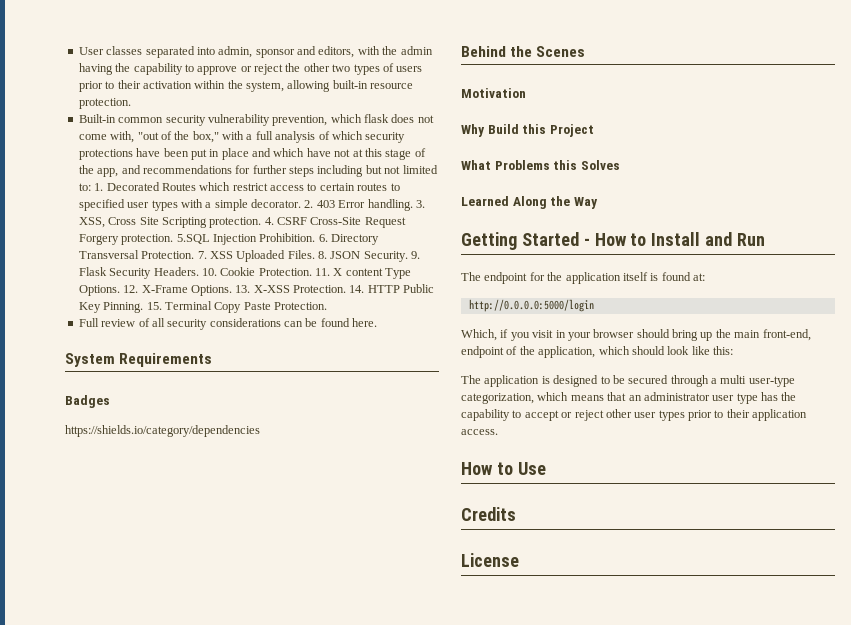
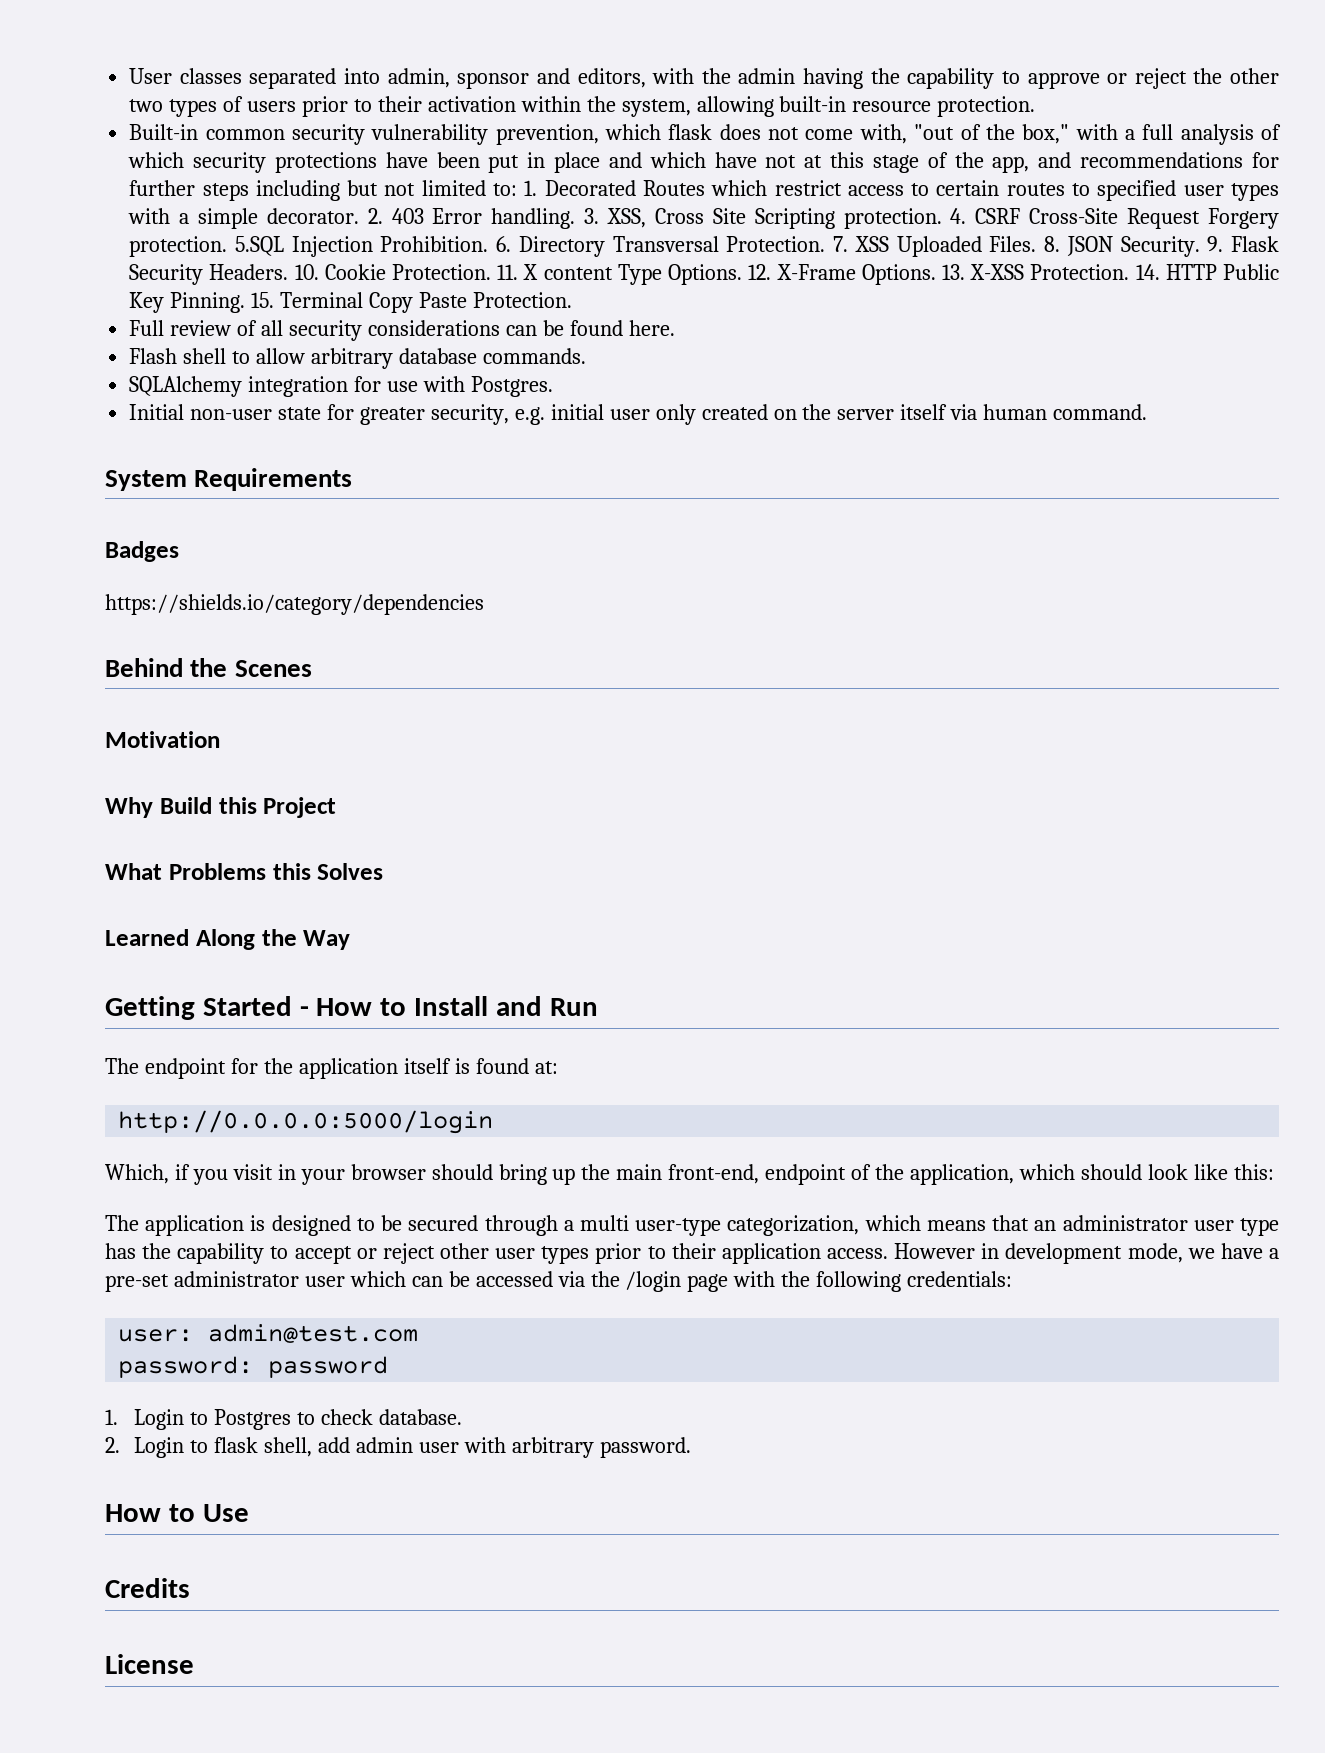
(378, 322) none -> [129,348,586,369] [129,376,553,397] [129,404,1148,425] // Flash shell to allow arbitrary database commands. // SQLAlchemy integration for use with Postgres. // Initial non-user state for greater security, e.g. initial user only created on the server itself via human command.
(498, 432) none -> [894,1243,1279,1264] [105,1271,1013,1292] [118,1324,419,1343] [118,1356,389,1378] [105,1409,463,1430] [105,1437,691,1458] However in development mode, we have a pre-set administrator user which can be accessed via the /login page with the following credentials: // user: admin@test.com // password: password // 1. Login to Postgres to check database. // 2. Login to flask shell, add admin user with arbitrary password.

